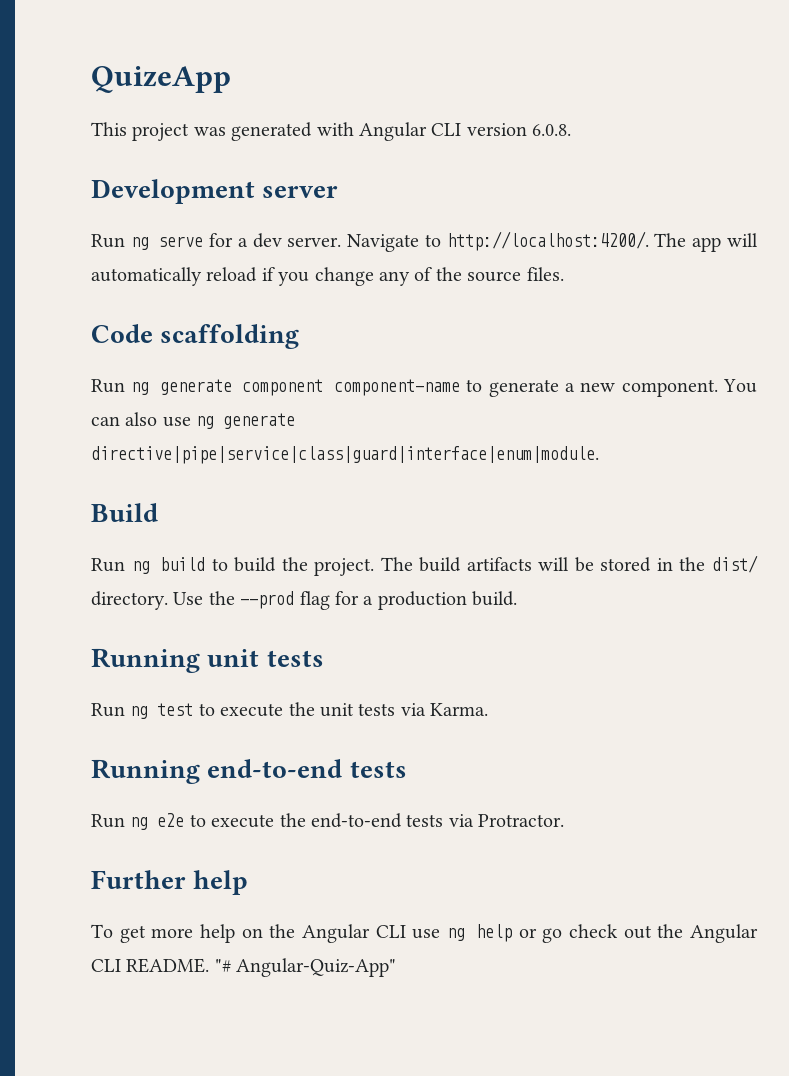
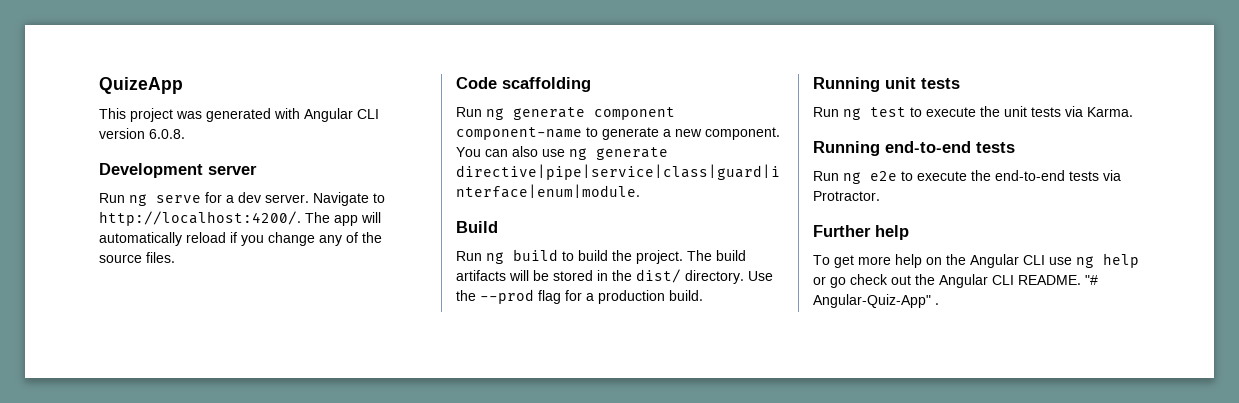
(397, 967) none -> [935,303,939,305] .

